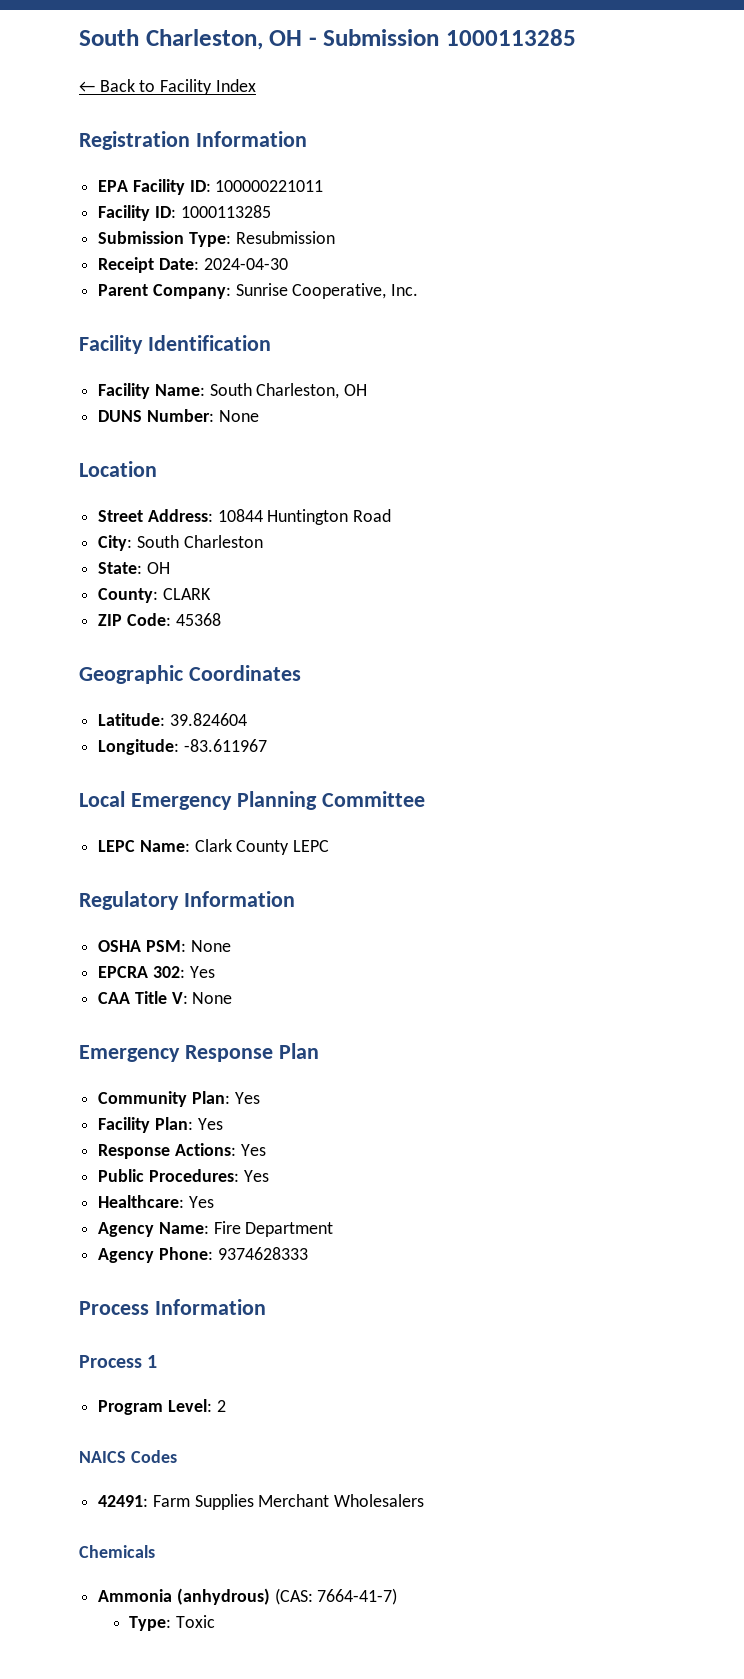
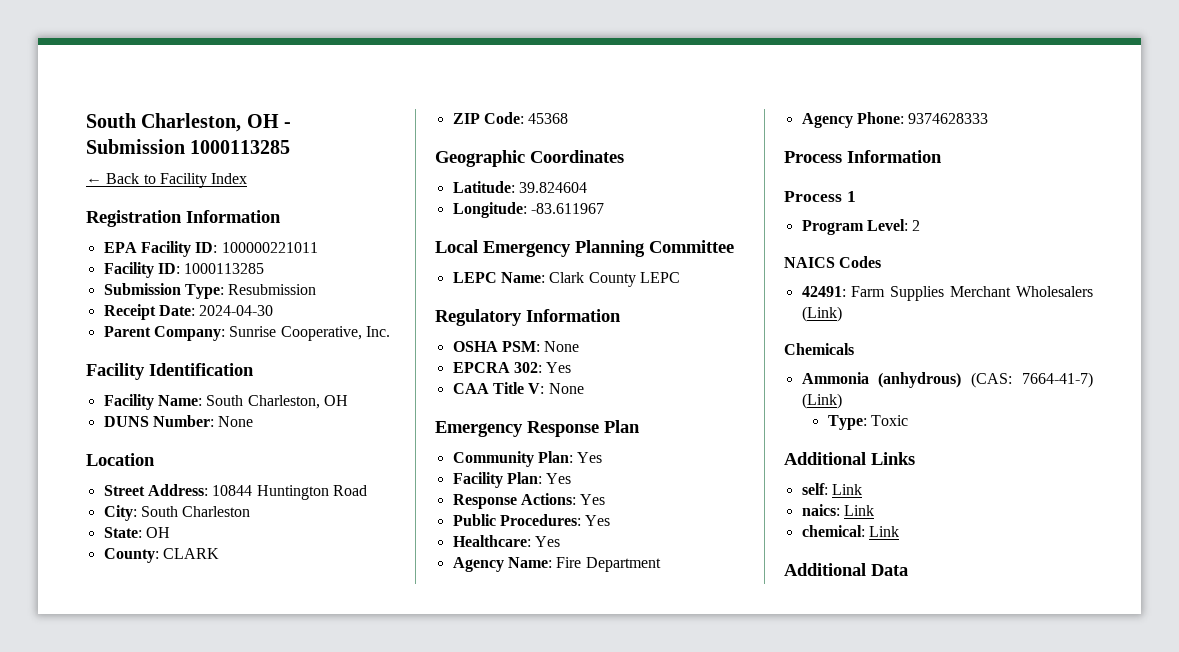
(425, 1500) none -> [801,306,842,322] (Link)
(398, 1596) none -> [801,393,842,409] (Link)
(216, 1621) none -> [784,452,915,465] [801,483,862,495] [801,504,874,516] [801,525,899,537] [784,563,908,576] // Additional Links // self: Link // naics: Link // chemical: Link // Additional Data

